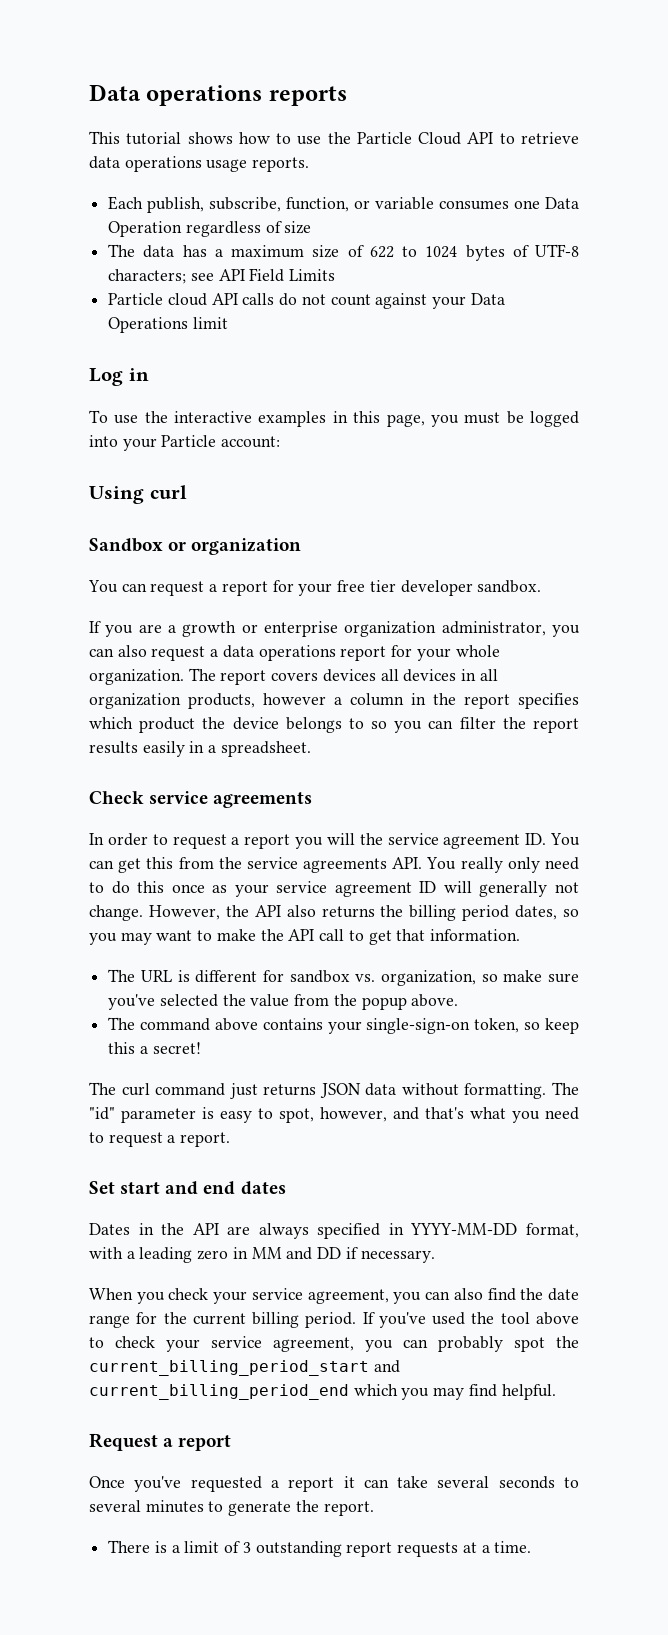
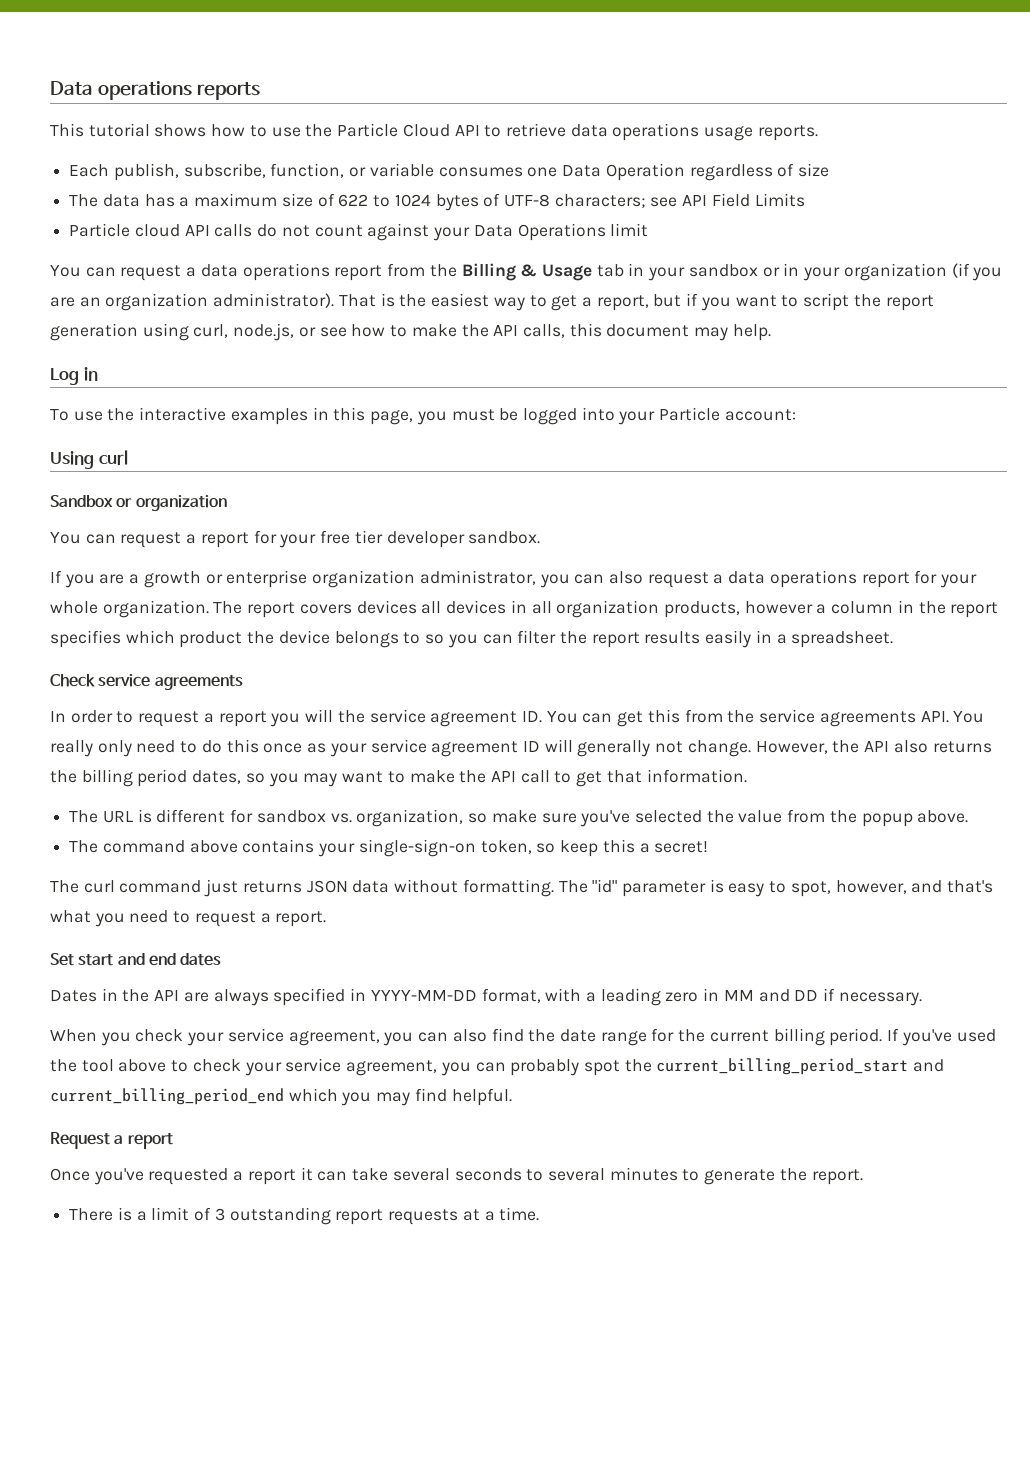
(228, 323) none -> [50,263,1003,281] [50,293,934,311] [50,323,771,341] // You can request a data operations report from the Billing & Usage tab in your sandbox or in your organization (if you are an organization administrator). That is the easiest way to get a report, but if you want to script the report generation using curl, node.js, or see how to make the API calls, this document may help.

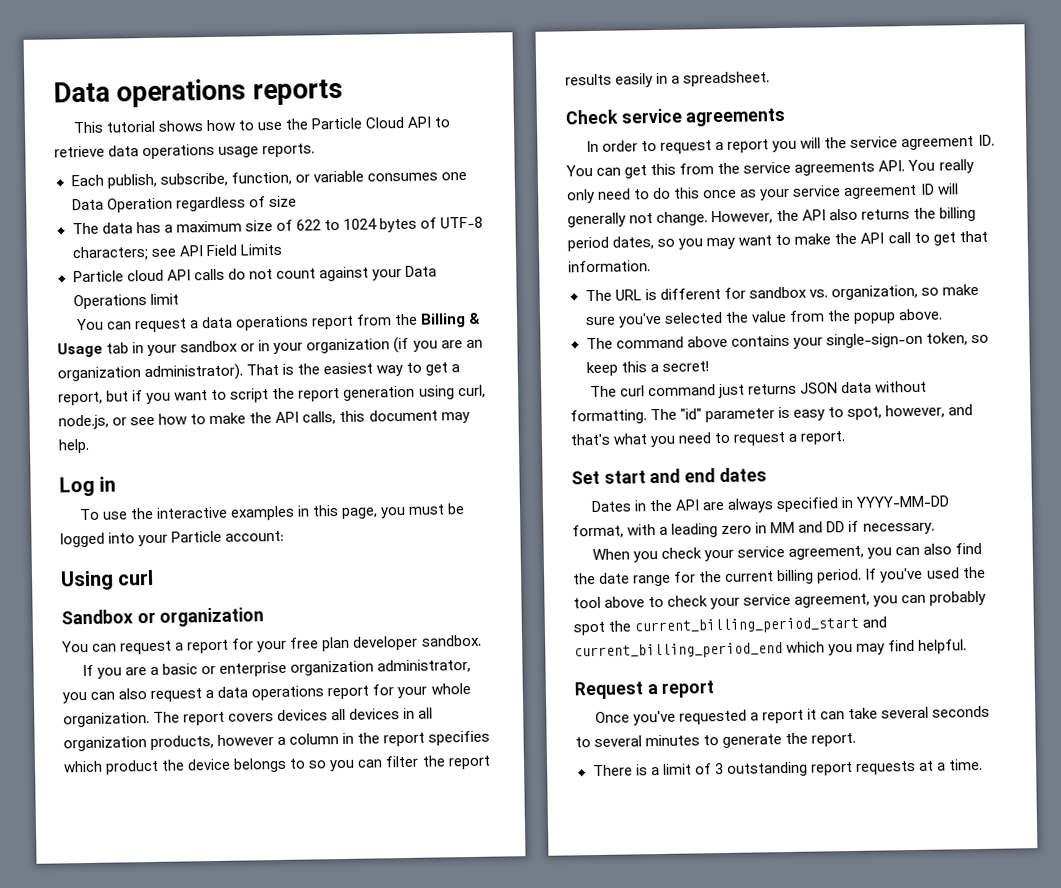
[354,530,383,544] tier -> [322,636,351,652] plan
[143,571,201,588] growth -> [162,663,199,675] basic

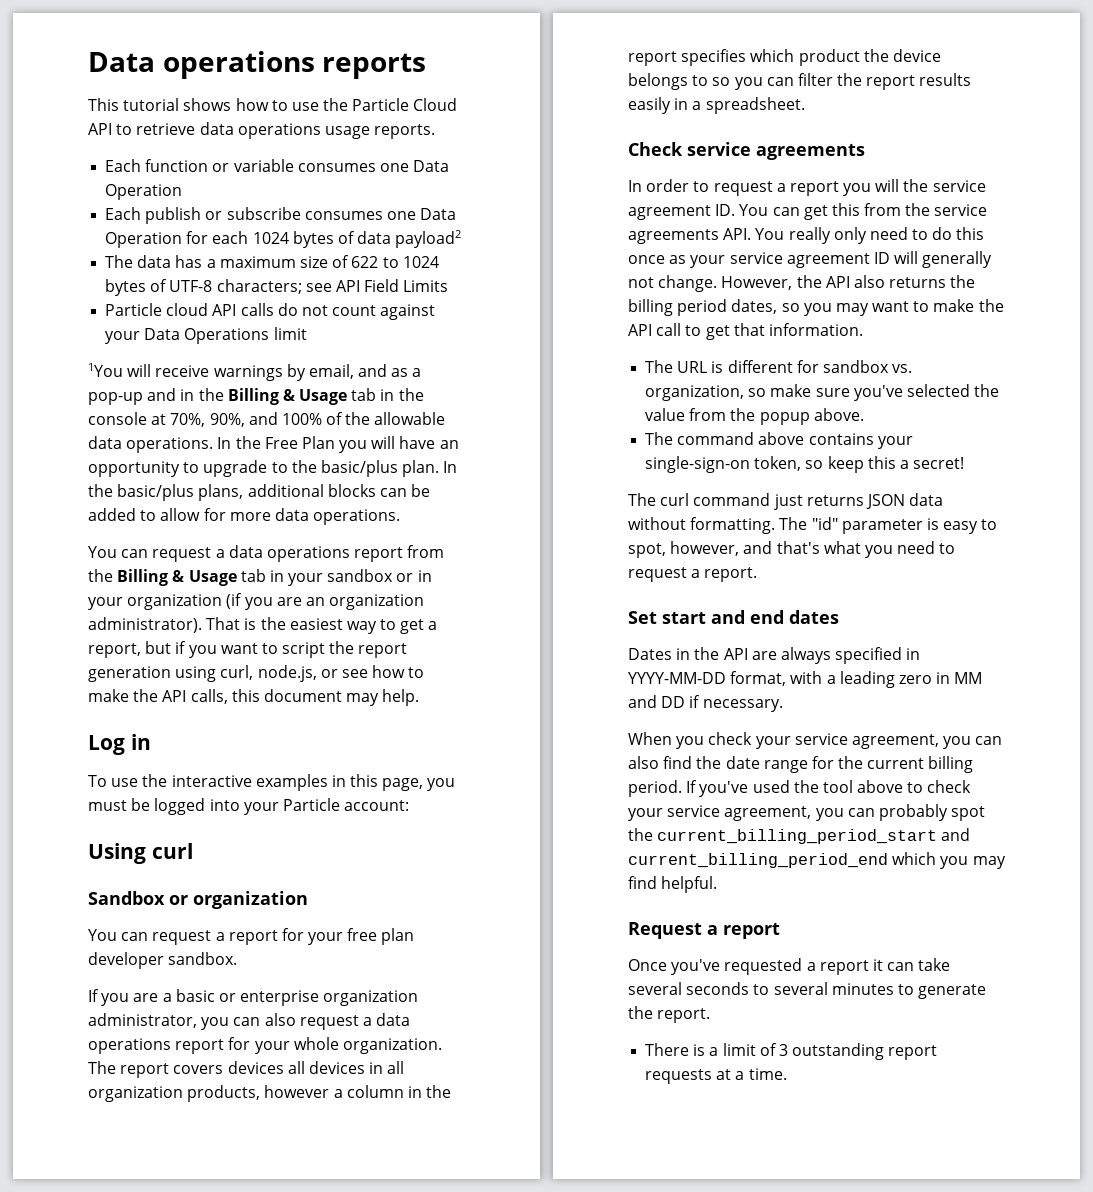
[106,171,292,189] publish, subscribe, function, -> [145,159,209,172] function
[175,195,297,212] regardless of size -> [105,207,457,224] [105,230,462,248] // Each publish or subscribe consumes one Data Operation for each 1024 bytes of data payload2
(179, 299) none -> [88,363,422,381] [88,388,424,405] [88,412,446,427] [88,436,459,453] [88,460,458,477] [88,484,431,501] [88,508,401,525] // 1You will receive warnings by email, and as a pop-up and in the Billing & Usage tab in the console at 70%, 90%, and 100% of the allowable data operations. In the Free Plan you will have an opportunity to upgrade to the basic/plus plan. In the basic/plus plans, additional blocks can be added to allow for more data operations.

